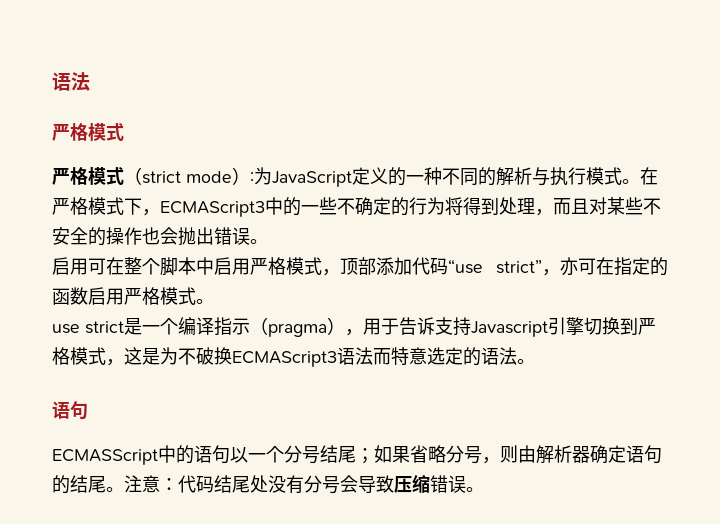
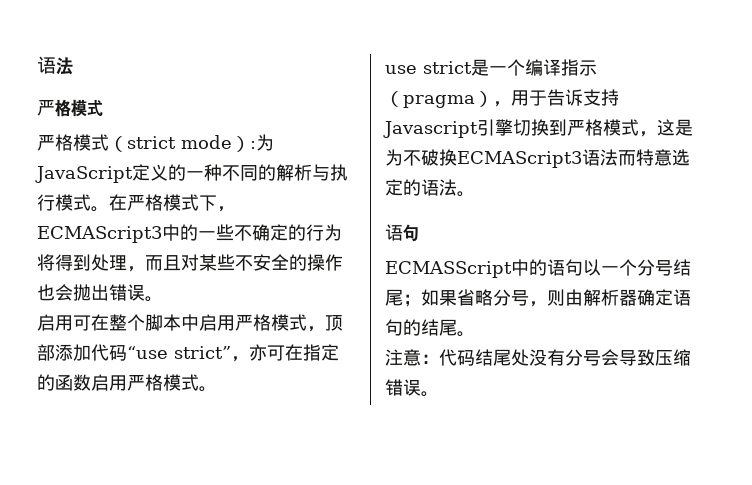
(124, 489) none -> (475, 334) //

